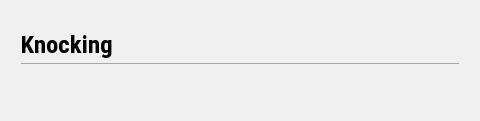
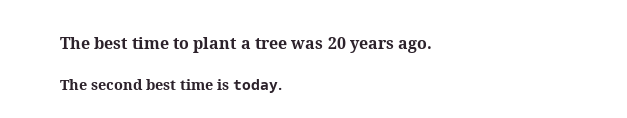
[21,35,113,58] Knocking -> [60,37,433,53] [60,79,282,93] The best time to plant a tree was 20 years ago. // The second best time is today.

